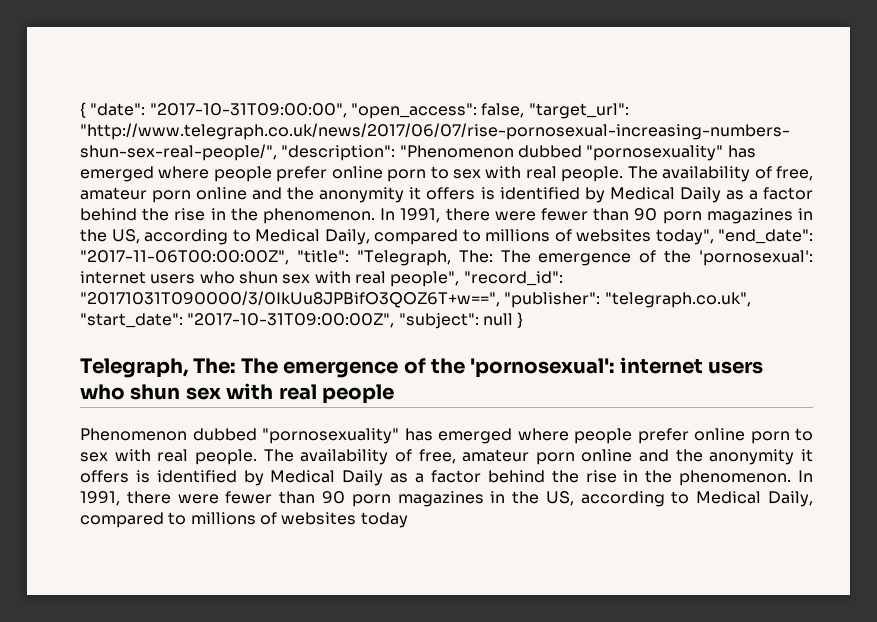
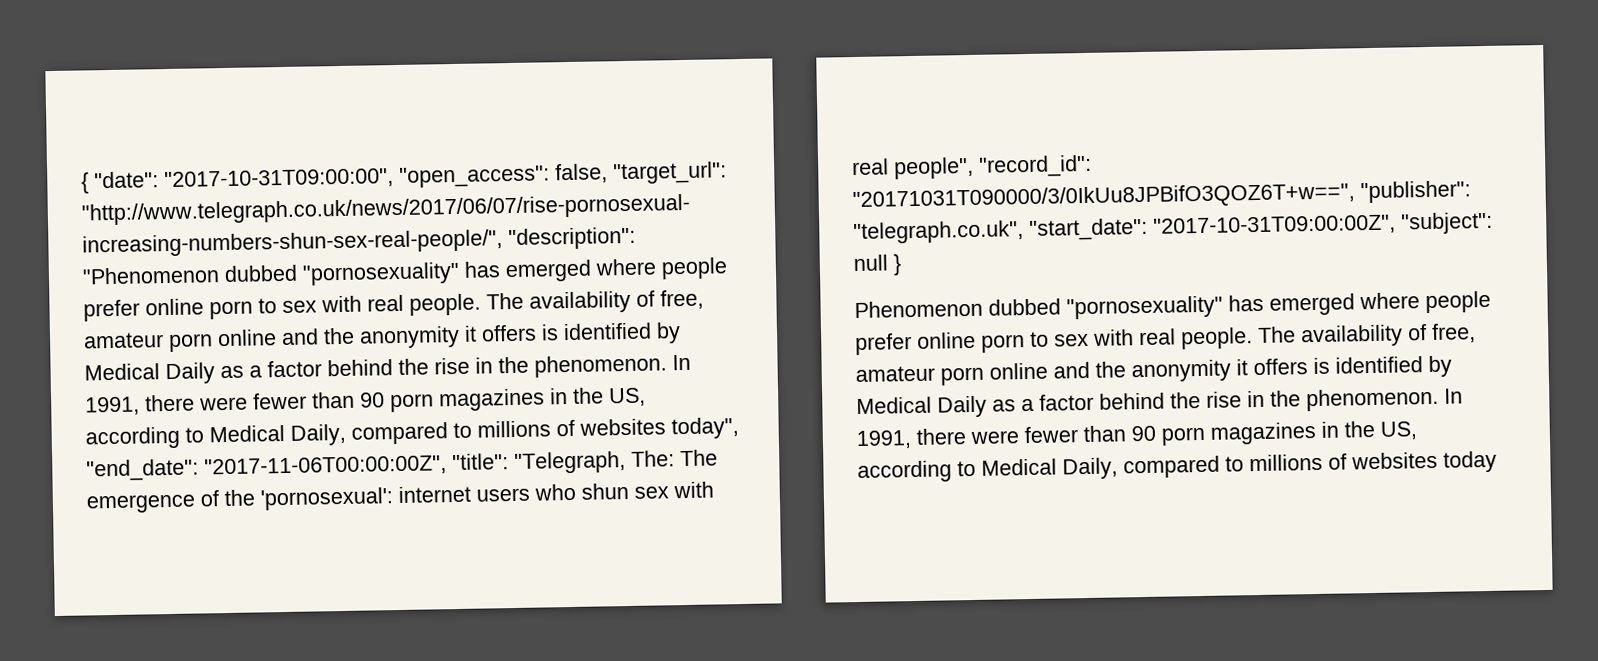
[80,357,764,378] [80,383,394,404] // Telegraph, The: The emergence of the 'pornosexual': internet users who shun sex with real people -> (902, 265) none

